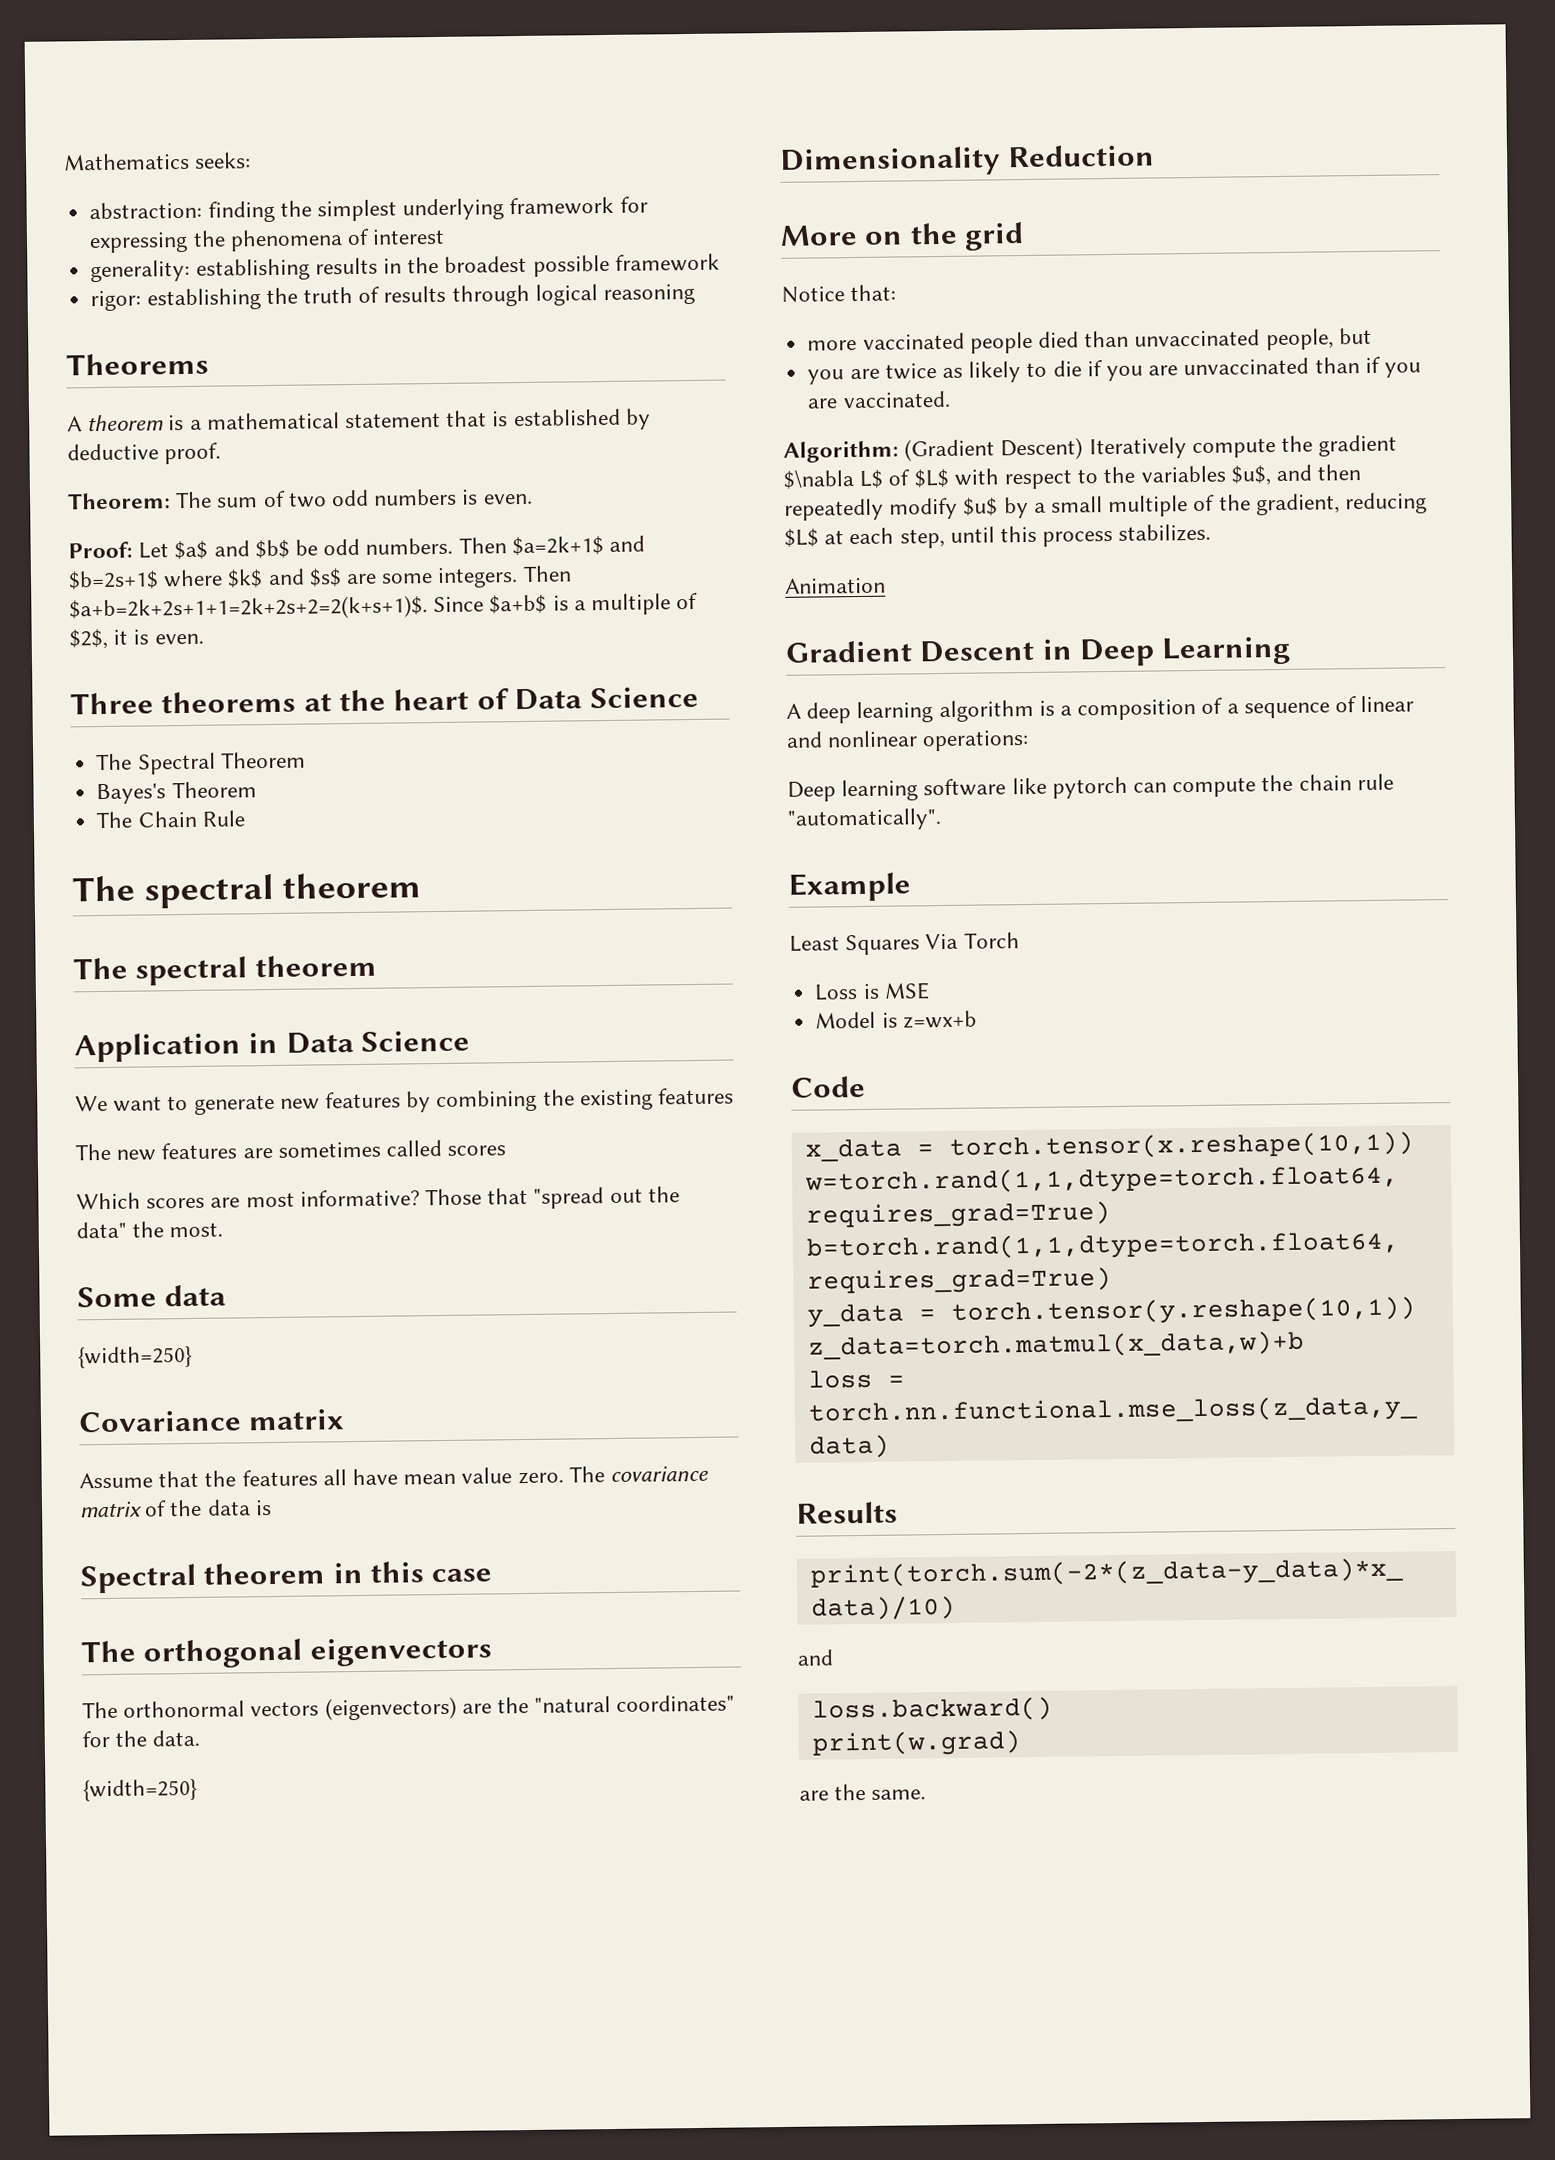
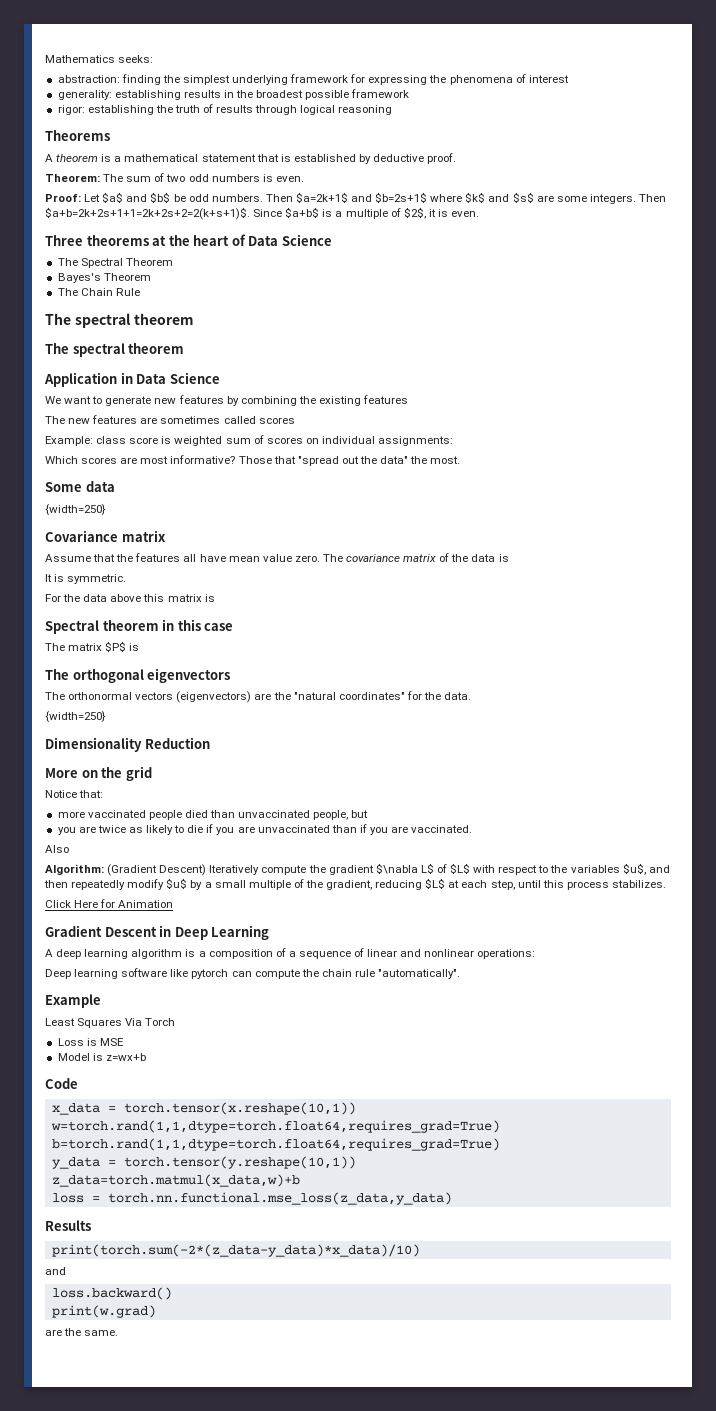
(507, 1150) none -> [45,435,454,446] // Example: class score is weighted sum of scores on individual assignments:
(272, 1508) none -> [45,574,127,584] [45,594,215,602] // It is symmetric. // For the data above this matrix is
(493, 1575) none -> [45,641,140,652] // The matrix $P$ is
(951, 399) none -> [45,845,69,853] // Also
(1212, 532) none -> [45,899,116,908] Click Here for

